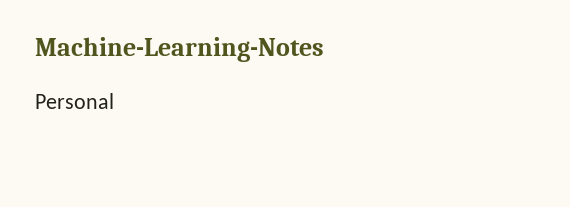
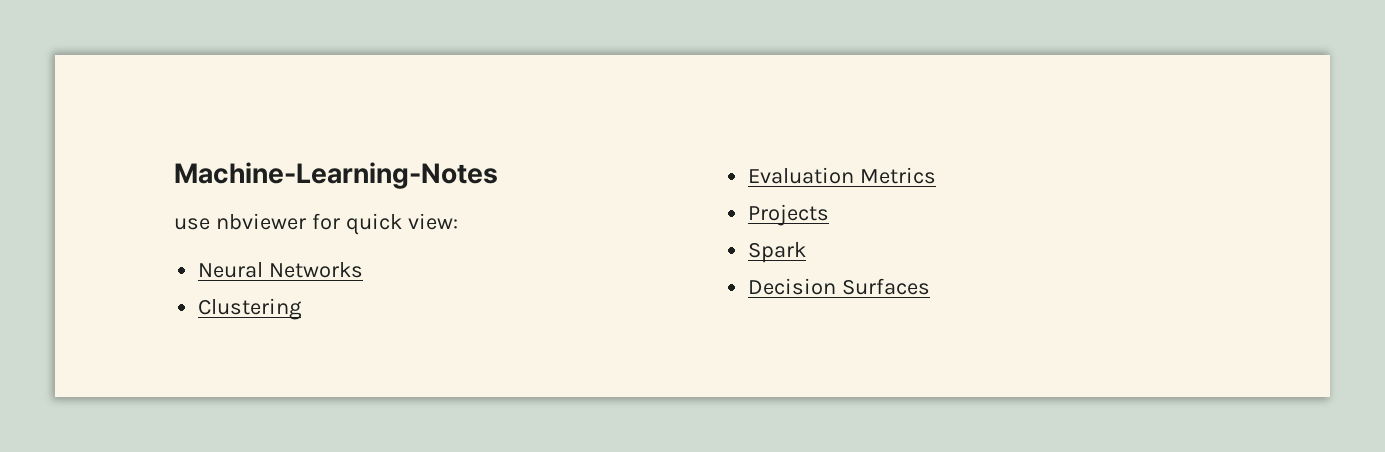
[35,93,114,109] Personal -> [174,213,458,235] [198,262,364,278] [198,298,303,320] [748,167,937,184] [748,204,830,226] [748,242,807,263] [748,278,931,295] use nbviewer for quick view: // Neural Networks // Clustering // Evaluation Metrics // Projects // Spark // Decision Surfaces

